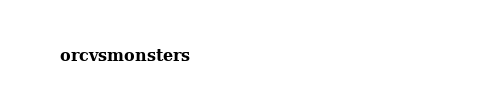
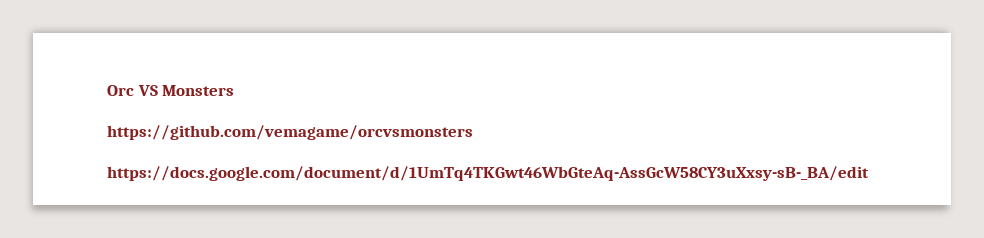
[60,49,190,61] orcvsmonsters -> [107,85,235,96] [107,125,473,140] [107,166,869,181] Orc VS Monsters // https://github.com/vemagame/orcvsmonsters // https://docs.google.com/document/d/1UmTq4TKGwt46WbGteAq-AssGcW58CY3uXxsy-sB-_BA/edit

